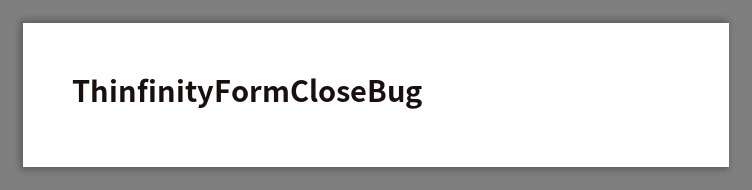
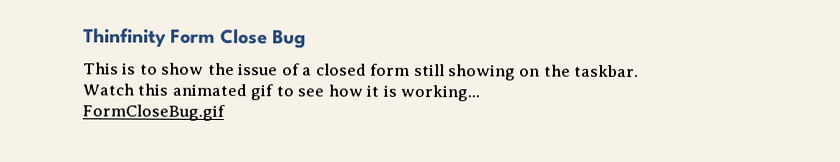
[72,78,422,109] ThinfinityFormCloseBug -> [83,28,307,49] [83,62,640,81] [82,83,481,102] [82,104,225,122] Thinfinity Form Close Bug // This is to show the issue of a closed form still showing on the taskbar. // Watch this animated gif to see how it is working... // FormCloseBug.gif

